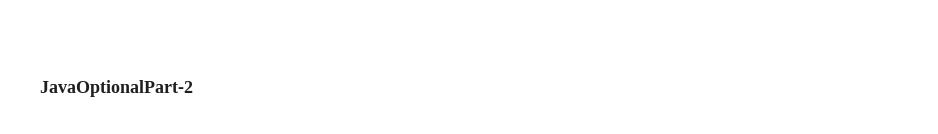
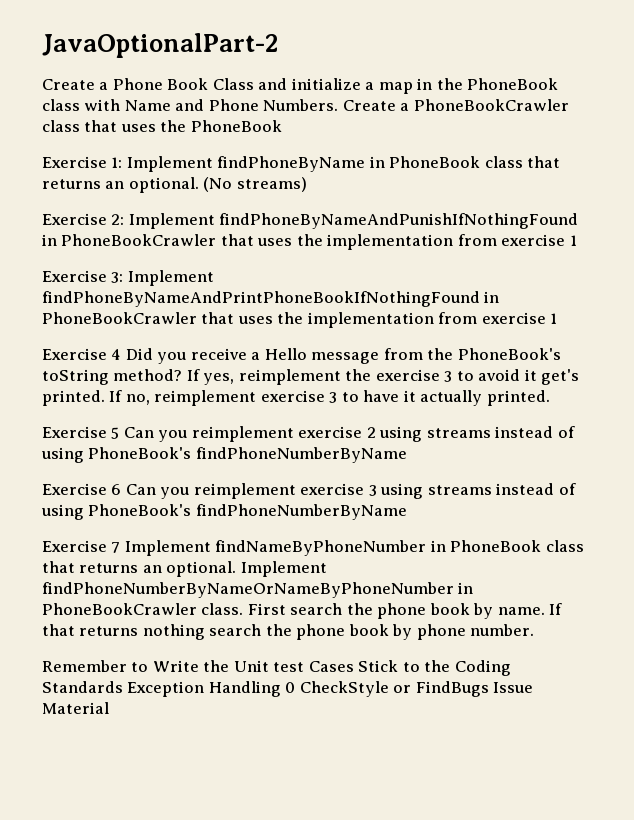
(193, 88) none -> [42,78,559,94] [42,99,569,111] [42,120,282,132] [42,156,561,172] [42,177,307,193] [42,213,579,229] [42,234,577,250] [42,270,214,286] [42,291,500,307] [42,312,558,328] [42,348,561,364] [42,369,580,385] [42,390,550,406] [42,426,575,442] [41,447,407,463] [42,483,576,499] [41,504,407,520] [42,540,584,556] [42,561,327,577] [42,582,474,598] [42,603,563,619] [42,624,535,640] [42,660,511,676] [42,681,534,697] [42,702,109,714] // Create a Phone Book Class and initialize a map in the PhoneBook class with Name and Phone Numbers. Create a PhoneBookCrawler class that uses the PhoneBook // Exercise 1: Implement findPhoneByName in PhoneBook class that returns an optional. (No streams) // Exercise 2: Implement findPhoneByNameAndPunishIfNothingFound in PhoneBookCrawler that uses the implementation from exercise 1 // Exercise 3: Implement findPhoneByNameAndPrintPhoneBookIfNothingFound in PhoneBookCrawler that uses the implementation from exercise 1 // Exercise 4 Did you receive a Hello message from the PhoneBook's toString method? If yes, reimplement the exercise 3 to avoid it get's printed. If no, reimplement exercise 3 to have it actually printed. // Exercise 5 Can you reimplement exercise 2 using streams instead of using PhoneBook's findPhoneNumberByName // Exercise 6 Can you reimplement exercise 3 using streams instead of using PhoneBook's findPhoneNumberByName // Exercise 7 Implement findNameByPhoneNumber in PhoneBook class that returns an optional. Implement findPhoneNumberByNameOrNameByPhoneNumber in PhoneBookCrawler class. First search the phone book by name. If that returns nothing search the phone book by phone number. // Remember to Write the Unit test Cases Stick to the Coding Standards Exception Handling 0 CheckStyle or FindBugs Issue Material

